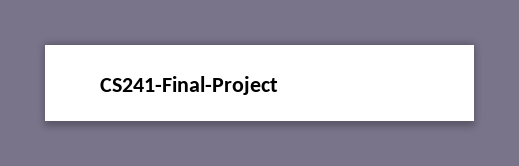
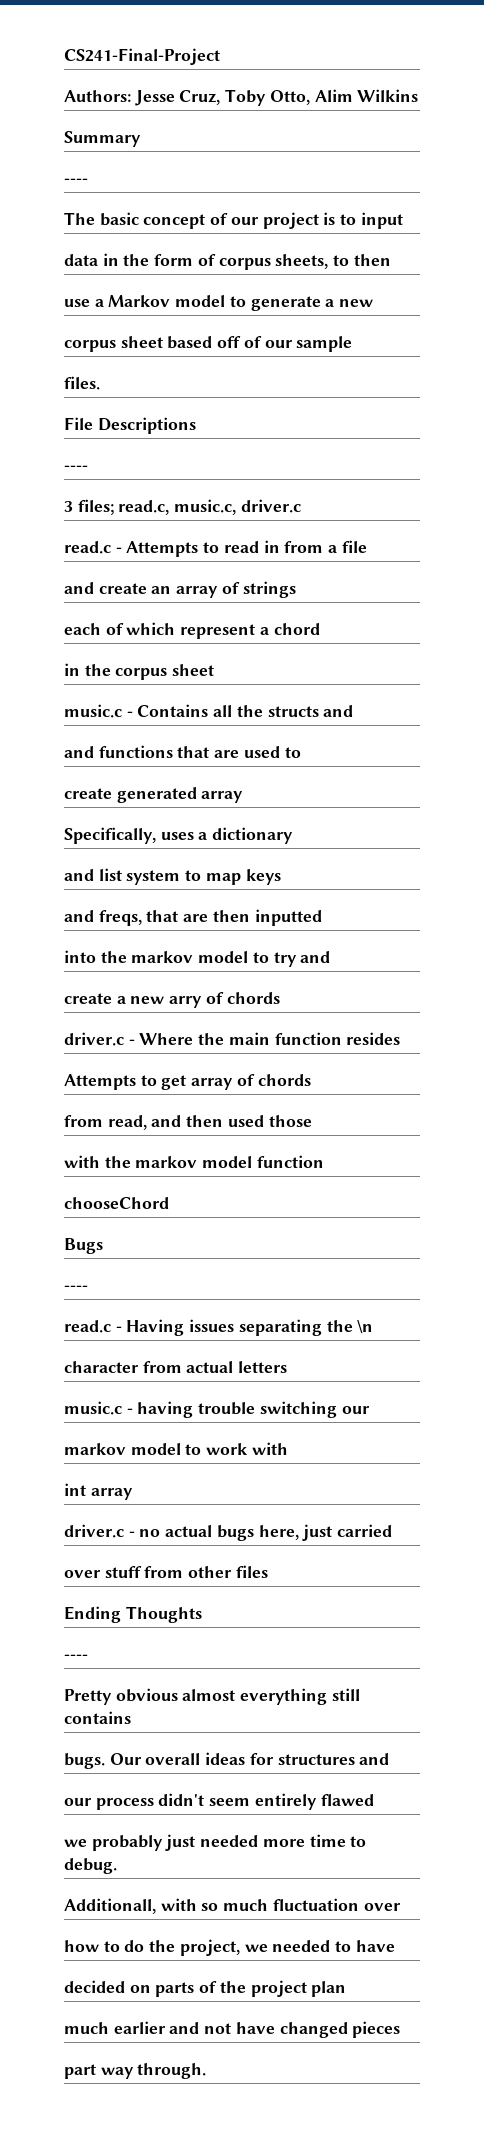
(278, 85) none -> [64,89,419,106] [64,131,141,147] [64,178,88,184] [64,212,403,229] [64,253,391,270] [64,295,374,311] [64,336,353,352] [64,376,100,390] [64,417,196,434] [64,465,88,471] [64,499,301,515] [64,540,367,557] [64,581,296,598] [64,622,320,639] [64,663,215,680] [64,704,354,718] [64,745,301,758] [64,787,244,803] [64,827,294,844] [64,868,281,885] [64,909,322,926] [64,950,331,967] [64,992,280,1008] [64,1032,401,1046] [64,1074,311,1090] [64,1115,312,1130] [64,1155,324,1168] [64,1197,169,1209] [64,1238,103,1254] [64,1285,88,1291] [64,1319,374,1336] [64,1361,288,1373] [64,1401,370,1418] [64,1442,288,1455] [64,1483,133,1500] [64,1524,393,1541] [64,1565,268,1578] [64,1606,202,1623] [64,1654,88,1660] [64,1688,360,1705] [64,1711,131,1724] [64,1752,390,1769] [64,1793,374,1810] [64,1834,367,1851] [64,1858,117,1874] [64,1898,401,1914] [64,1939,395,1956] [64,1980,347,1997] [64,2021,401,2038] [64,2063,207,2079] // Authors: Jesse Cruz, Toby Otto, Alim Wilkins // Summary // ---- // The basic concept of our project is to input // data in the form of corpus sheets, to then // use a Markov model to generate a new // corpus sheet based off of our sample // files. // File Descriptions // ---- // 3 files; read.c, music.c, driver.c // read.c - Attempts to read in from a file // and create an array of strings // each of which represent a chord // in the corpus sheet // music.c - Contains all the structs and // and functions that are used to // create generated array // Specifically, uses a dictionary // and list system to map keys // and freqs, that are then inputted // into the markov model to try and // create a new arry of chords // driver.c - Where the main function resides // Attempts to get array of chords // from read, and then used those // with the markov model function // chooseChord // Bugs // ---- // read.c - Having issues separating the \n // character from actual letters // music.c - having trouble switching our // markov model to work with // int array // driver.c - no actual bugs here, just carried // over stuff from other files // Ending Thoughts // ---- // Pretty obvious almost everything still contains // bugs. Our overall ideas for structures and // our process didn't seem entirely flawed // we probably just needed more time to debug. // Additionall, with so much fluctuation over // how to do the project, we needed to have // decided on parts of the project plan // much earlier and not have changed pieces // part way through.

